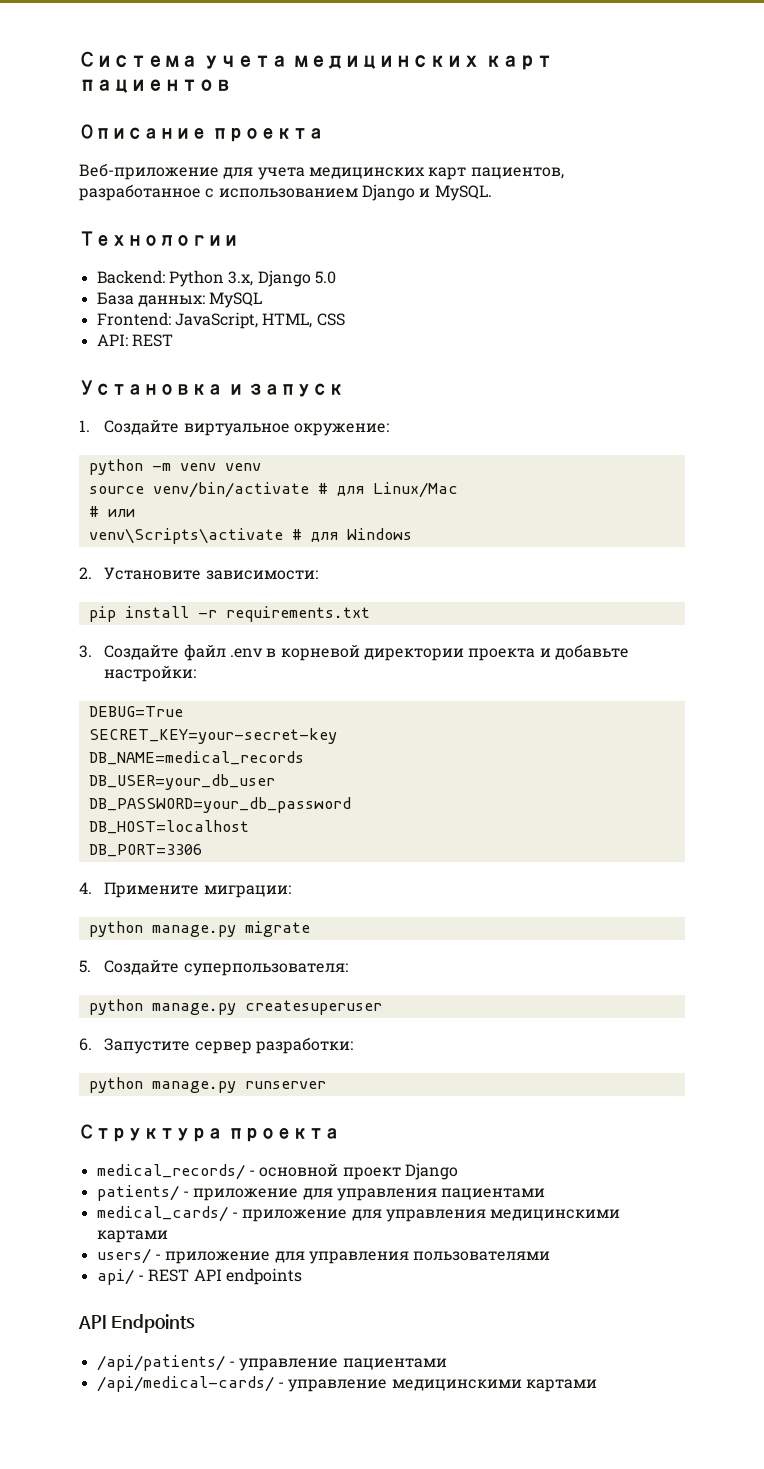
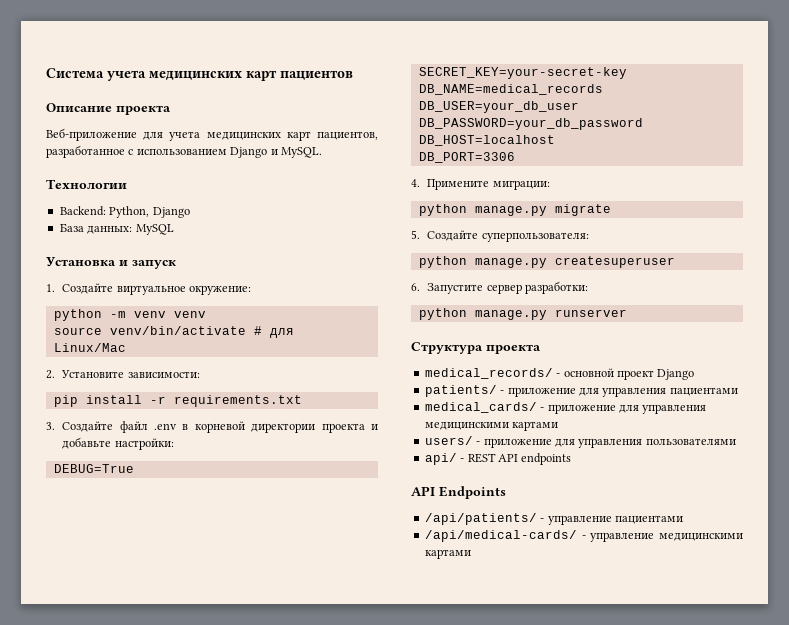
[168,270,336,287] Python 3.x, Django 5.0 -> [109,206,190,218] Python, Django
[96,312,345,329] [96,334,173,347] // Frontend: JavaScript, HTML, CSS // API: REST -> (174, 229) none
[88,506,135,518] [88,528,412,544] // # или // venv\Scripts\activate # для Windows -> (126, 347) none

